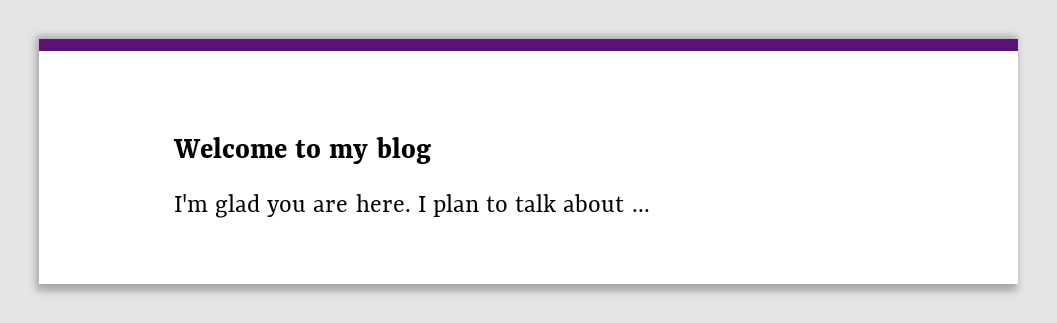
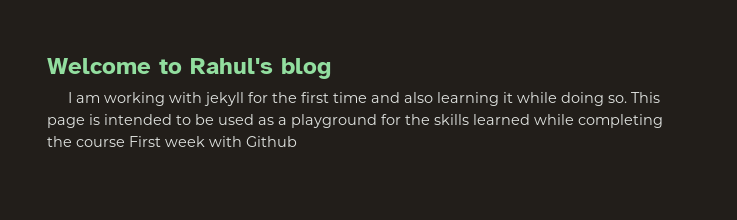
[329,144,369,164] my -> [190,58,273,74] Rahul's
[174,194,650,218] I'm glad you are here. I plan to talk about ... -> [67,92,660,106] [47,114,663,128] [47,136,297,147] I am working with jekyll for the first time and also learning it while doing so. This page is intended to be used as a playground for the skills learned while completing the course First week with Github

